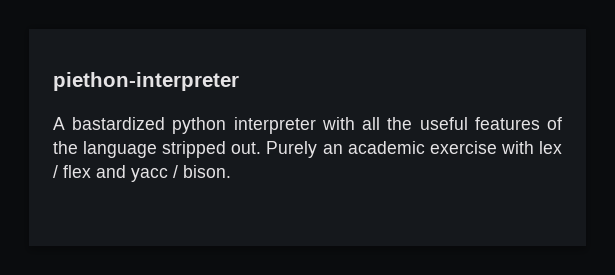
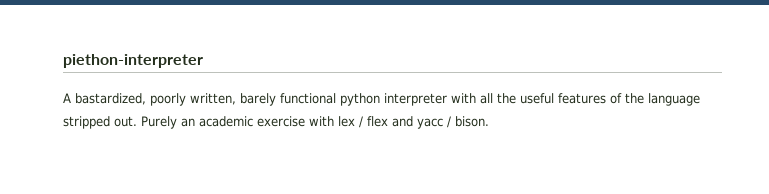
[72,117,166,130] bastardized -> [75,93,336,106] bastardized, poorly written, barely functional

